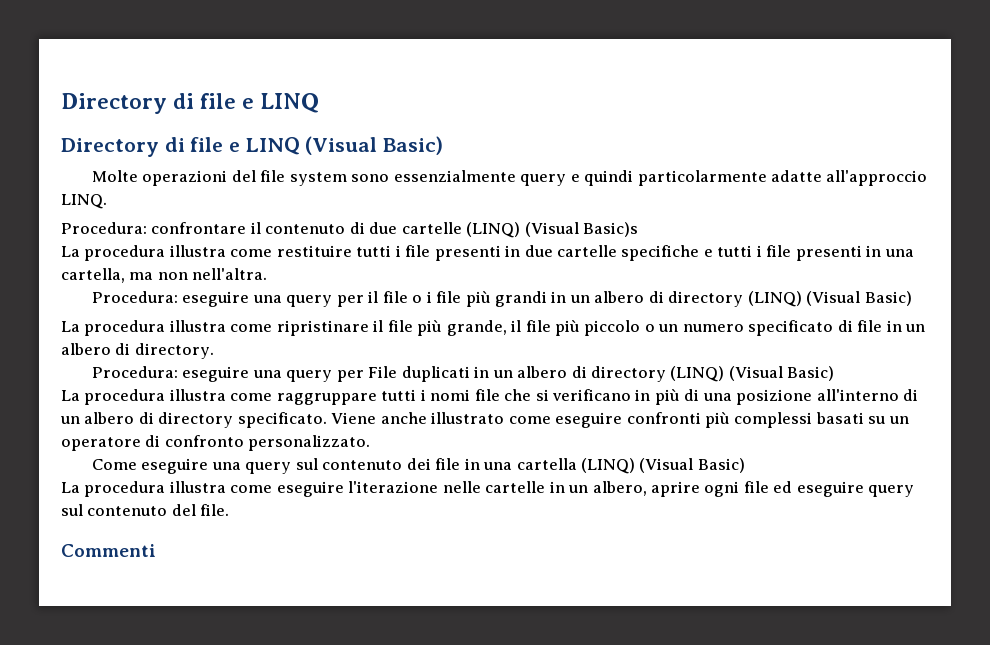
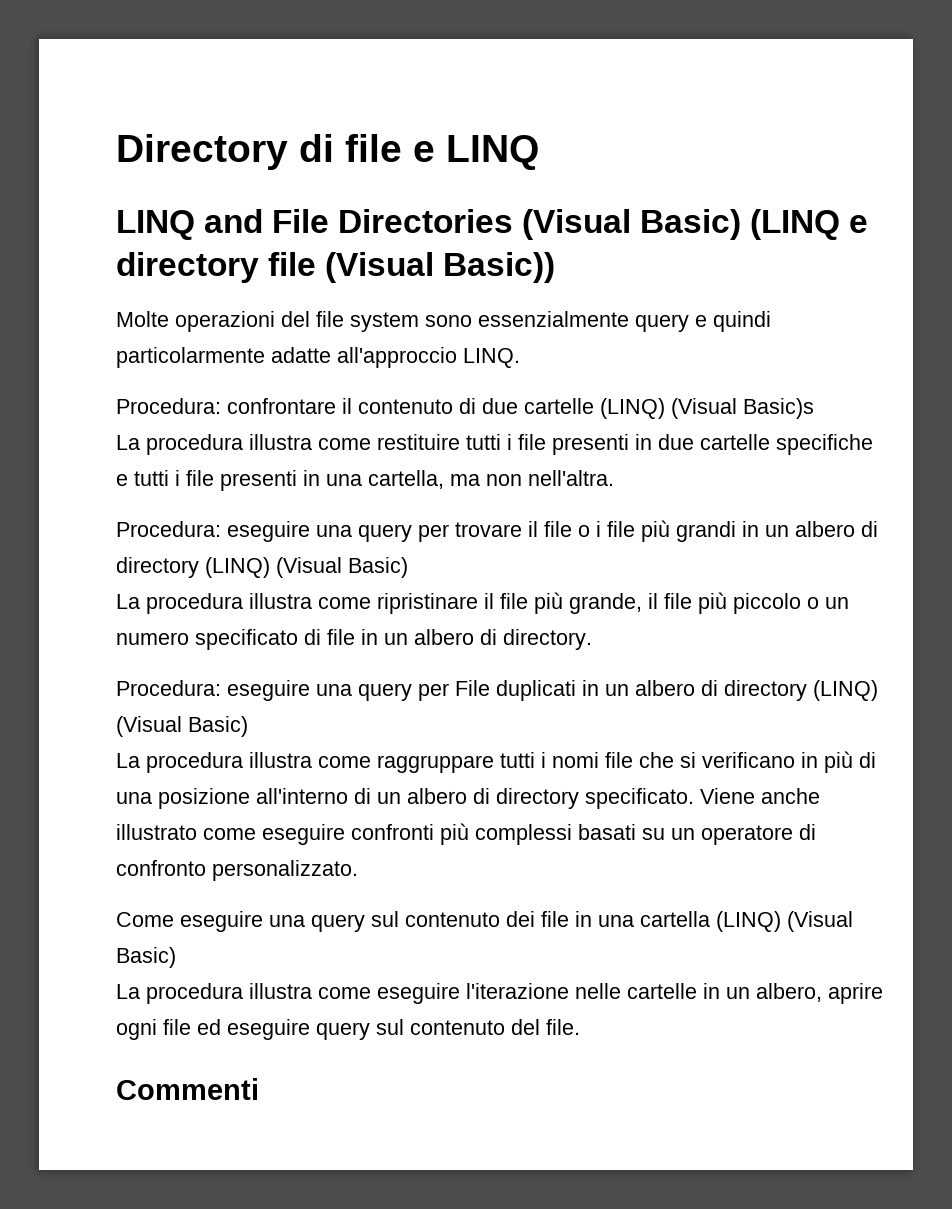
[61,136,444,157] Directory di file e LINQ (Visual Basic) -> [116,209,869,240] [116,252,556,283] LINQ and File Directories (Visual Basic) (LINQ e directory file (Visual Basic))
(364, 301) none -> [455,522,522,537] trovare

